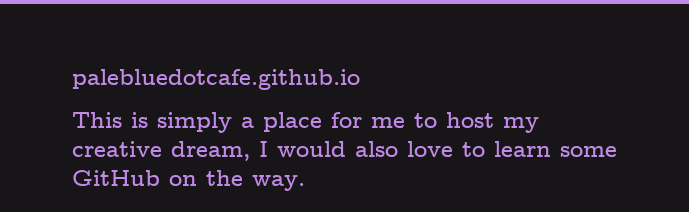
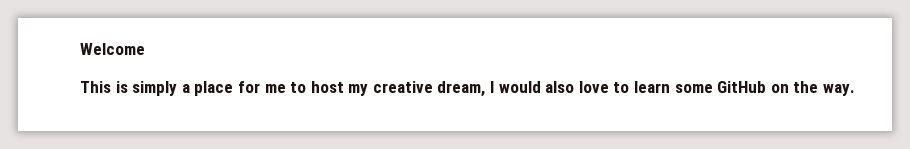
[72,69,360,90] palebluedotcafe.github.io -> [80,43,145,55] Welcome

